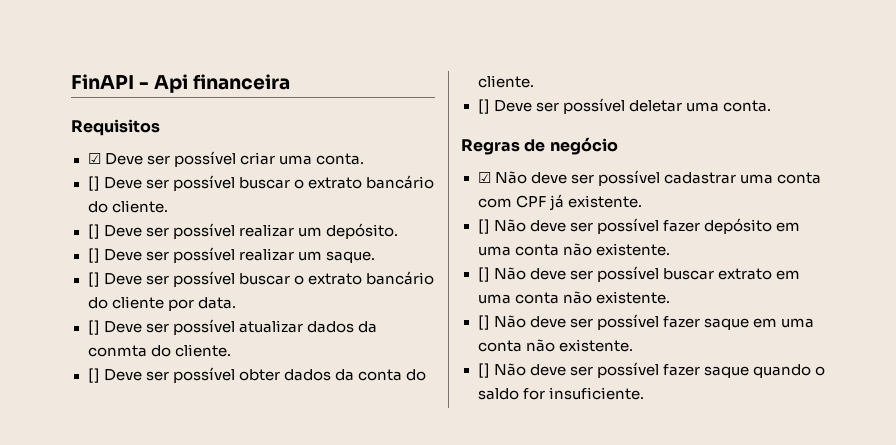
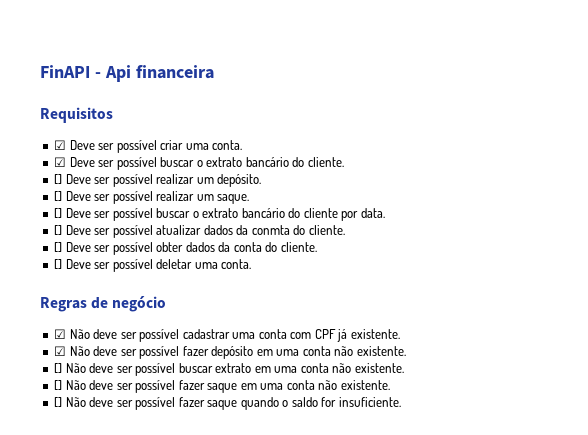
[87,176,100,191] [] -> [54,157,67,167] ☑
[477,219,490,234] [] -> [54,346,67,356] ☑

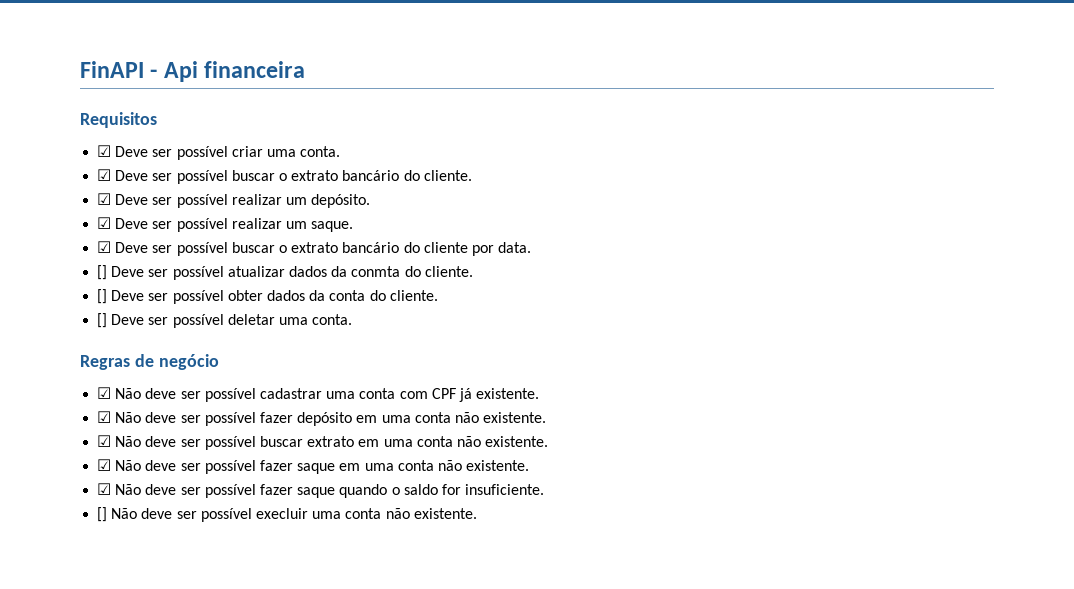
[54,174,63,184] [] -> [97,193,112,205] ☑
[54,191,63,201] [] -> [97,217,112,229] ☑
[54,208,63,218] [] -> [97,241,112,253] ☑
[54,363,63,373] [] -> [97,435,112,447] ☑
[54,380,63,390] [] -> [97,459,112,471] ☑
[54,397,63,407] [] -> [97,483,112,495] ☑
(401, 402) none -> [97,507,477,522] // [] Não deve ser possível execluir uma conta não existente.

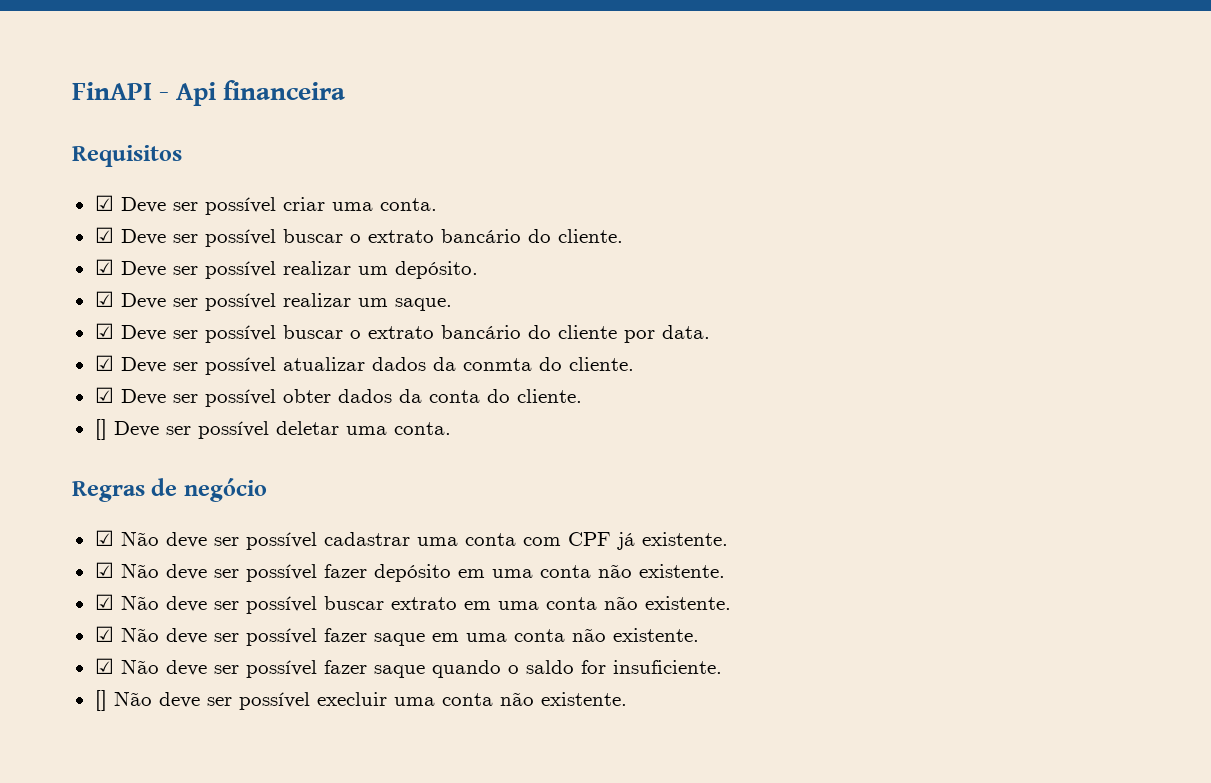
[97,265,108,280] [] -> [94,355,114,371] ☑
[97,289,108,304] [] -> [94,387,114,403] ☑

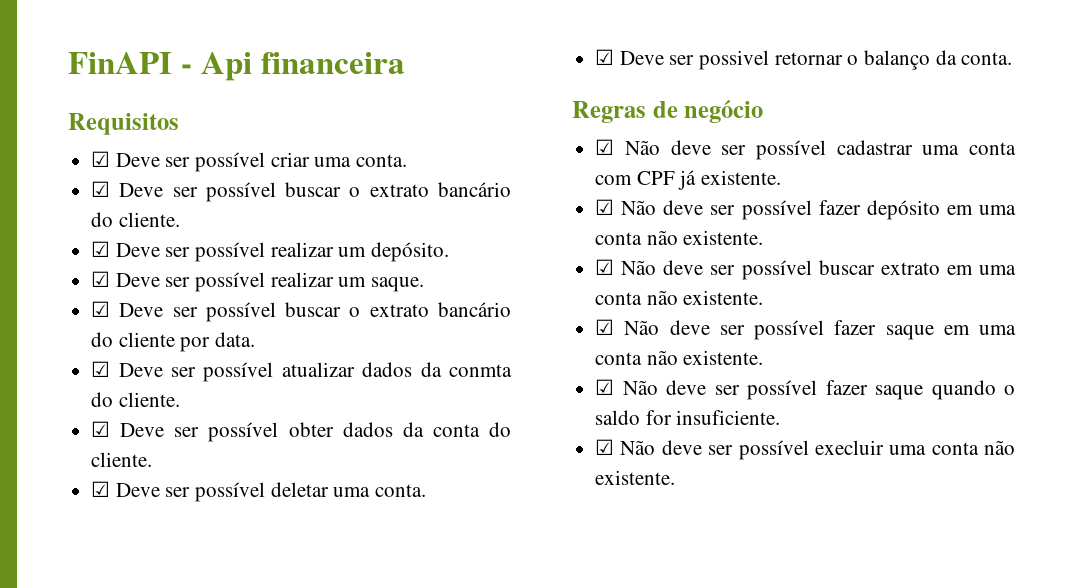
[94,419,107,440] [] -> [91,481,111,497] ☑
(451, 428) none -> [595,49,1013,70] // ☑ Deve ser possivel retornar o balanço da conta.
[94,690,107,711] [] -> [595,439,615,455] ☑

